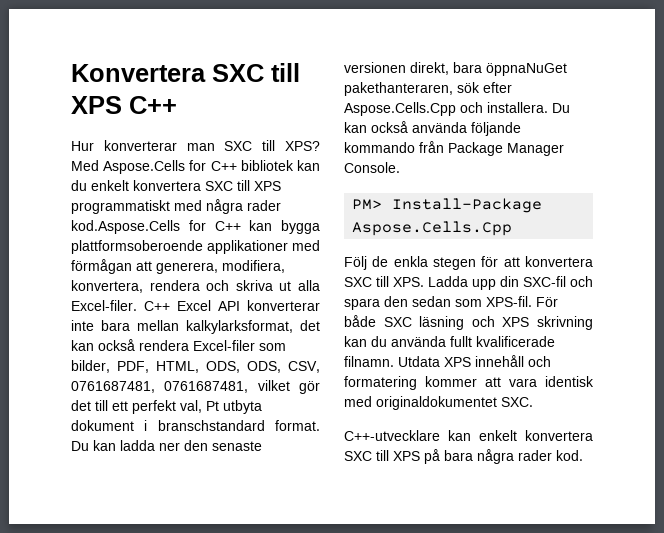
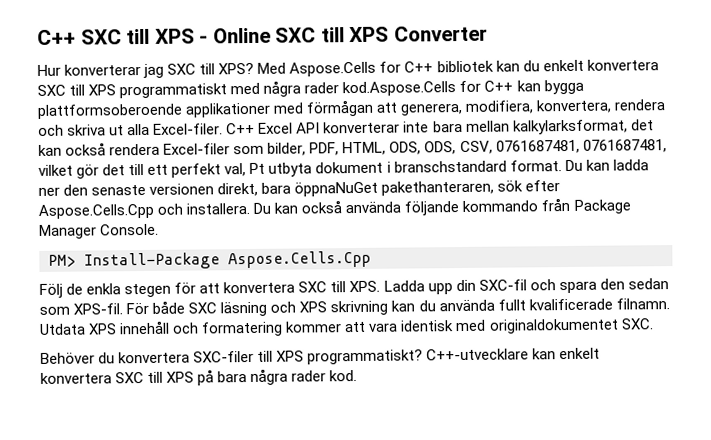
[71,63,300,82] [71,96,177,114] Konvertera SXC till XPS C++ -> [37,25,488,45] C++ SXC till XPS - Online SXC till XPS Converter
[186,143,215,151] man -> [143,63,165,78] jag
(533, 402) none -> [40,349,424,365] Behöver du konvertera SXC-filer till XPS programmatiskt?

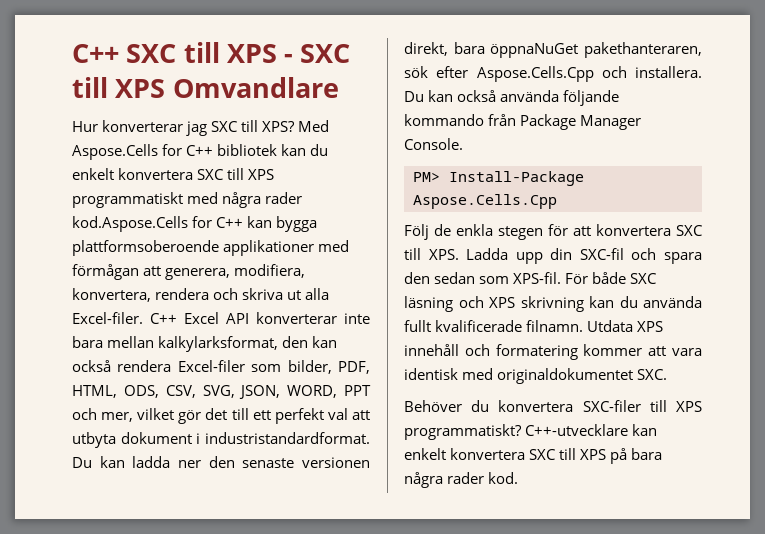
[212,25,488,44] Online SXC till XPS Converter -> [300,44,351,63] [72,77,339,98] SXC till XPS Omvandlare
[630,119,654,131] det -> [282,336,309,348] den
[424,139,667,155] ODS, CSV, 0761687481, 0761687481, -> [165,385,371,399] [72,408,134,422] CSV, SVG, JSON, WORD, PPT och mer,
[224,162,266,177] val, Pt -> [327,408,370,420] val att
[393,160,562,173] branschstandard format. -> [204,432,370,444] industristandardformat.

